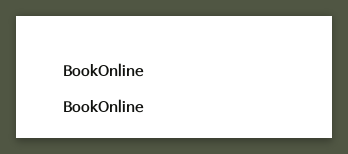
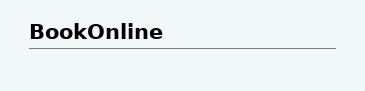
[63,63,144,77] [63,99,144,113] BookOnline // BookOnline -> [29,23,163,39] BookOnline

